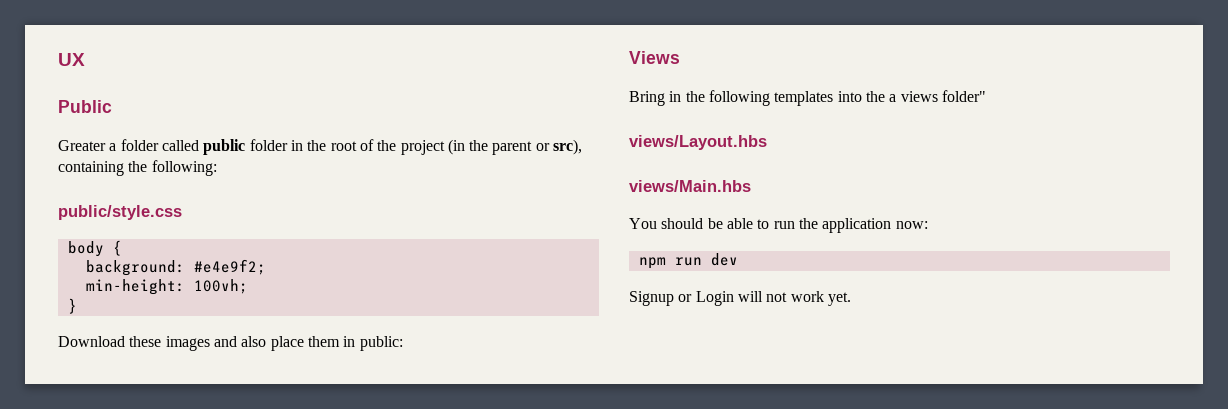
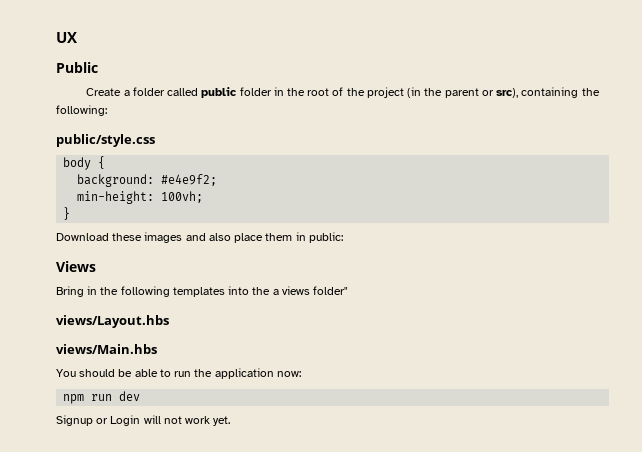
[58,140,106,151] Greater -> [86,88,122,96] Create

